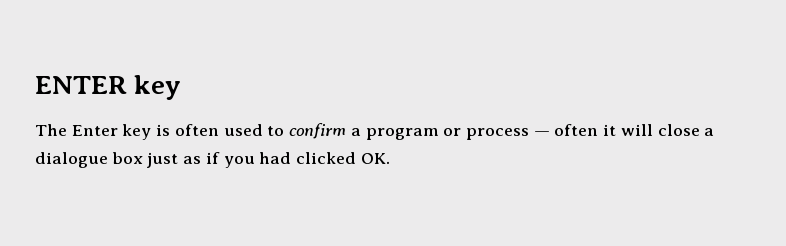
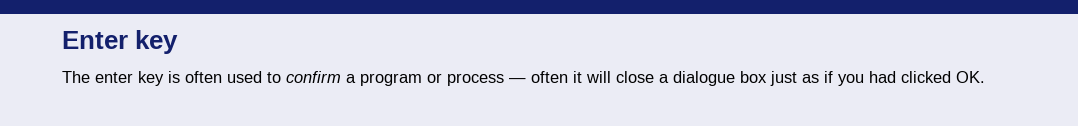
[35,76,127,94] ENTER -> [62,31,128,49] Enter
[71,125,118,136] Enter -> [95,72,133,83] enter

